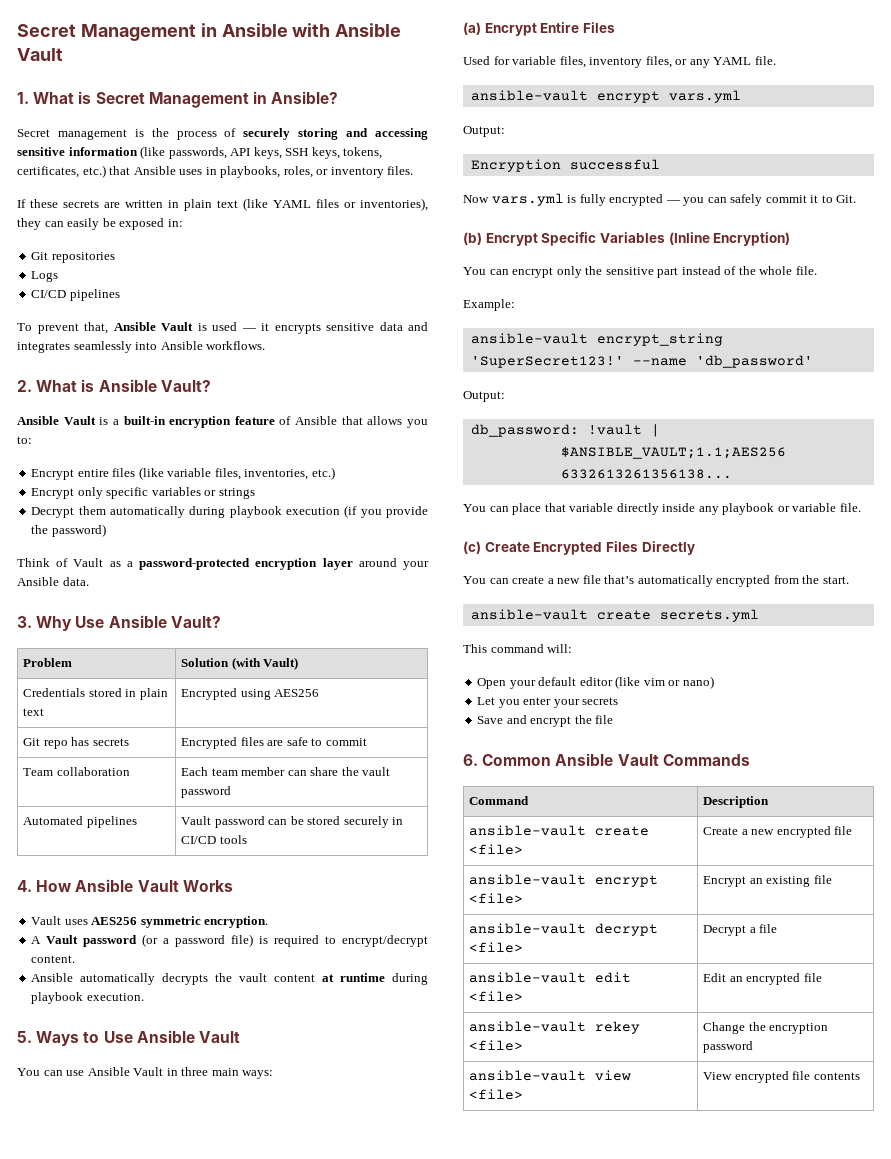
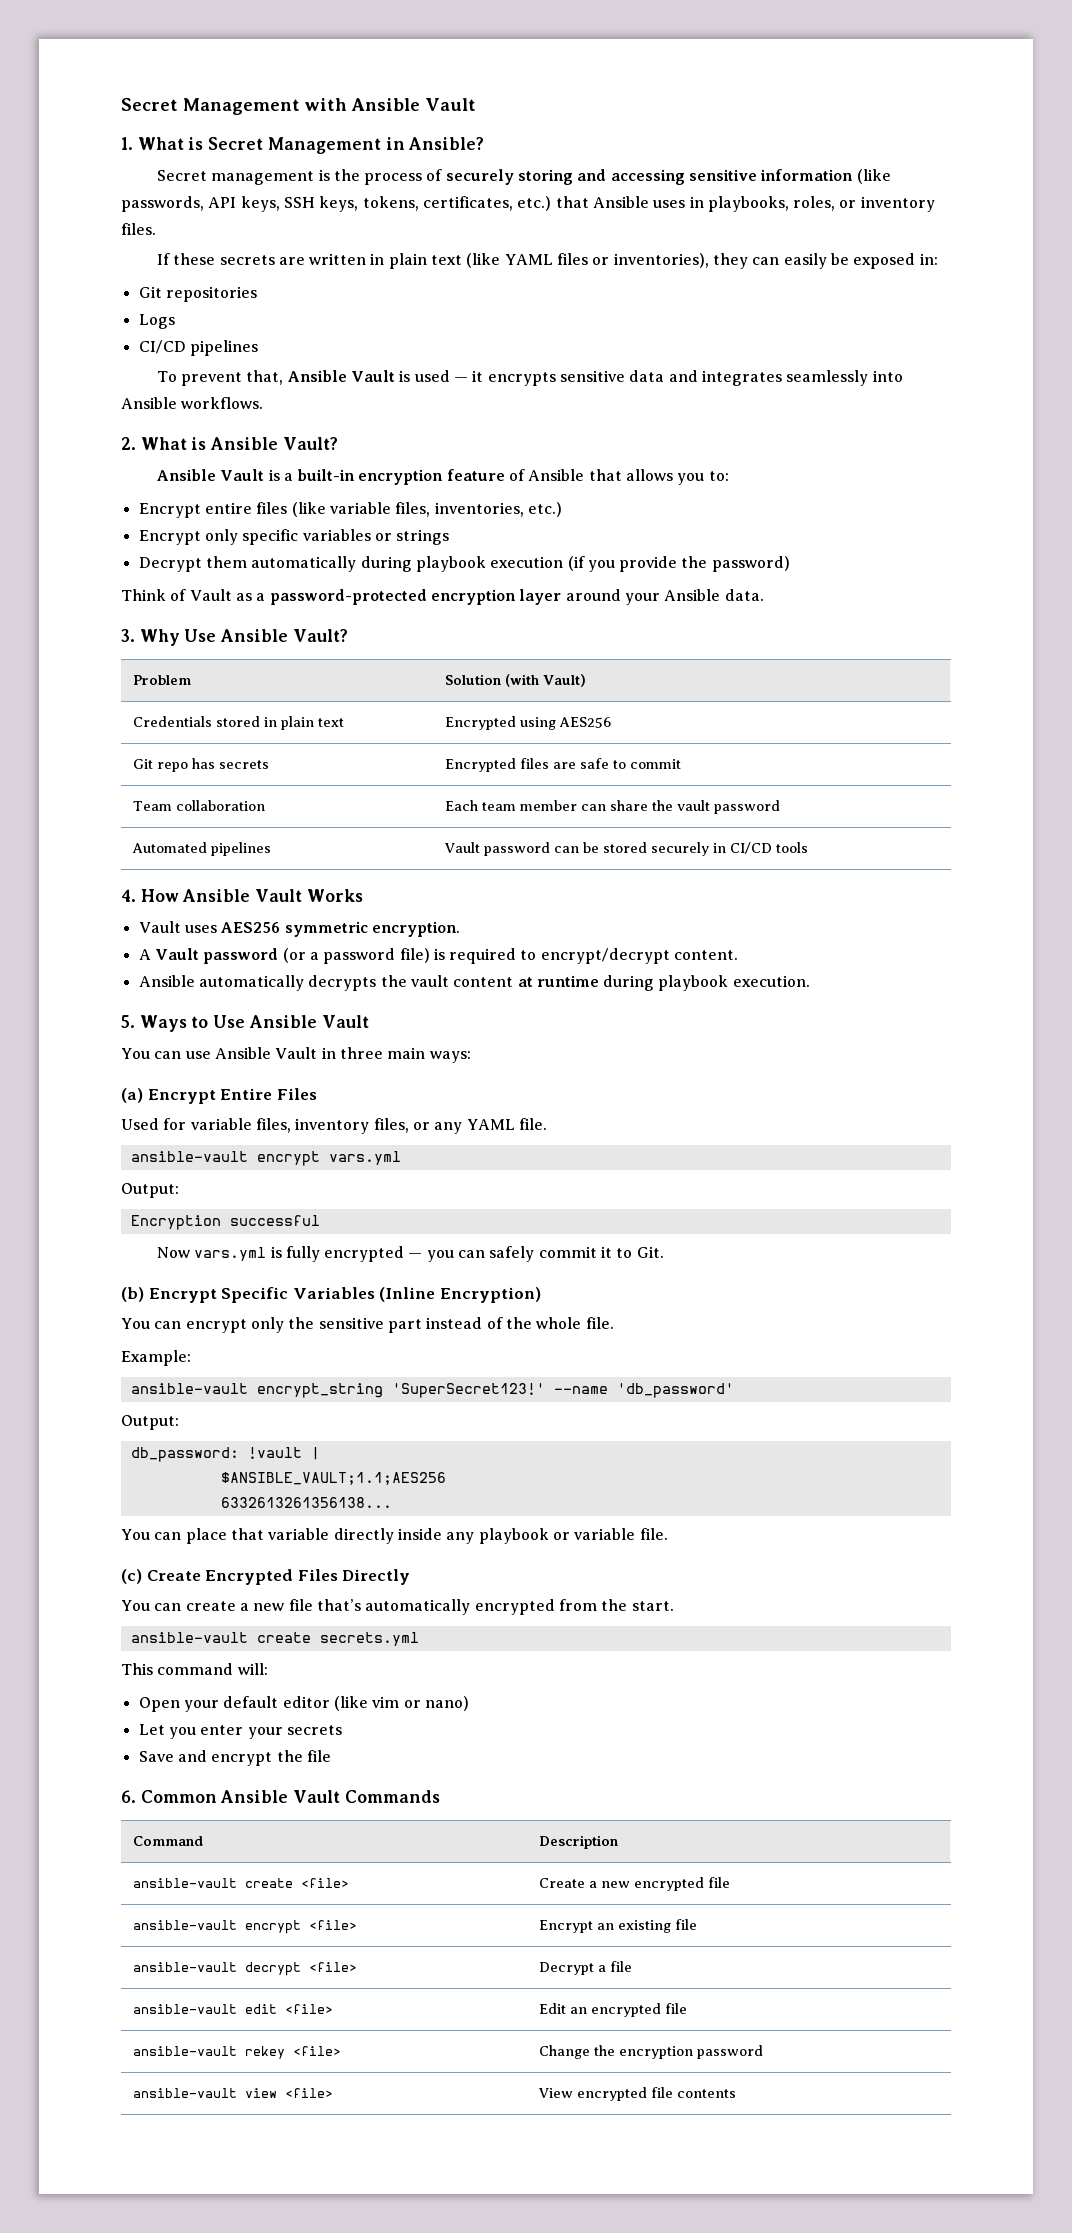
[17,23,288,41] Secret Management in Ansible -> [121,98,300,115] Secret Management

